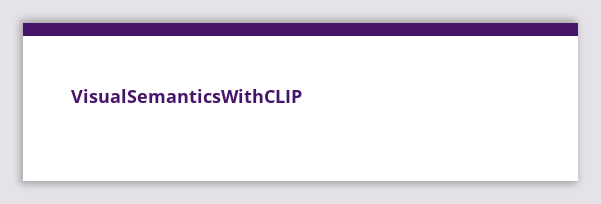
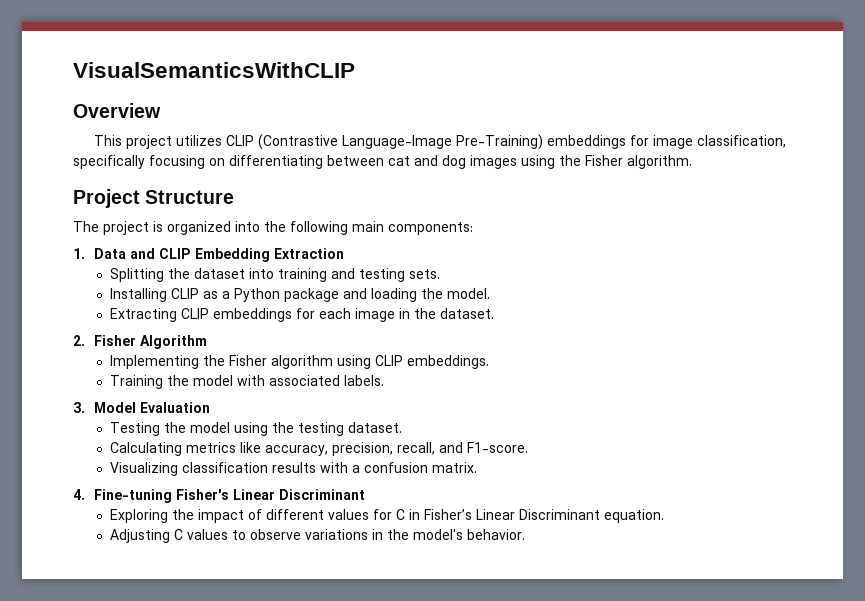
(302, 96) none -> [73,103,161,118] [94,134,787,150] [73,155,692,169] [73,189,235,208] [73,221,473,235] [73,248,345,262] [109,268,440,282] [109,288,490,302] [109,308,494,322] [73,335,208,349] [109,355,489,369] [109,375,384,389] [73,402,211,413] [109,422,402,436] [109,442,528,456] [109,462,477,476] [73,489,366,503] [109,509,664,523] [109,529,525,543] // Overview // This project utilizes CLIP (Contrastive Language-Image Pre-Training) embeddings for image classification, specifically focusing on differentiating between cat and dog images using the Fisher algorithm. // Project Structure // The project is organized into the following main components: // 1. Data and CLIP Embedding Extraction // Splitting the dataset into training and testing sets. // Installing CLIP as a Python package and loading the model. // Extracting CLIP embeddings for each image in the dataset. // 2. Fisher Algorithm // Implementing the Fisher algorithm using CLIP embeddings. // Training the model with associated labels. // 3. Model Evaluation // Testing the model using the testing dataset. // Calculating metrics like accuracy, precision, recall, and F1-score. // Visualizing classification results with a confusion matrix. // 4. Fine-tuning Fisher's Linear Discriminant // Exploring the impact of different values for C in Fisher’s Linear Discriminant equation. // Adjusting C values to observe variations in the model's behavior.

